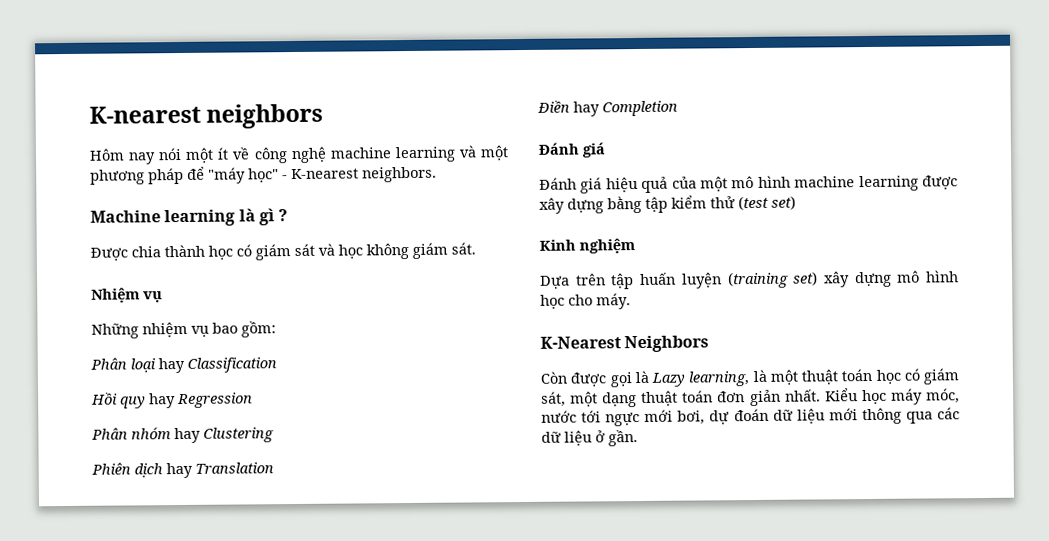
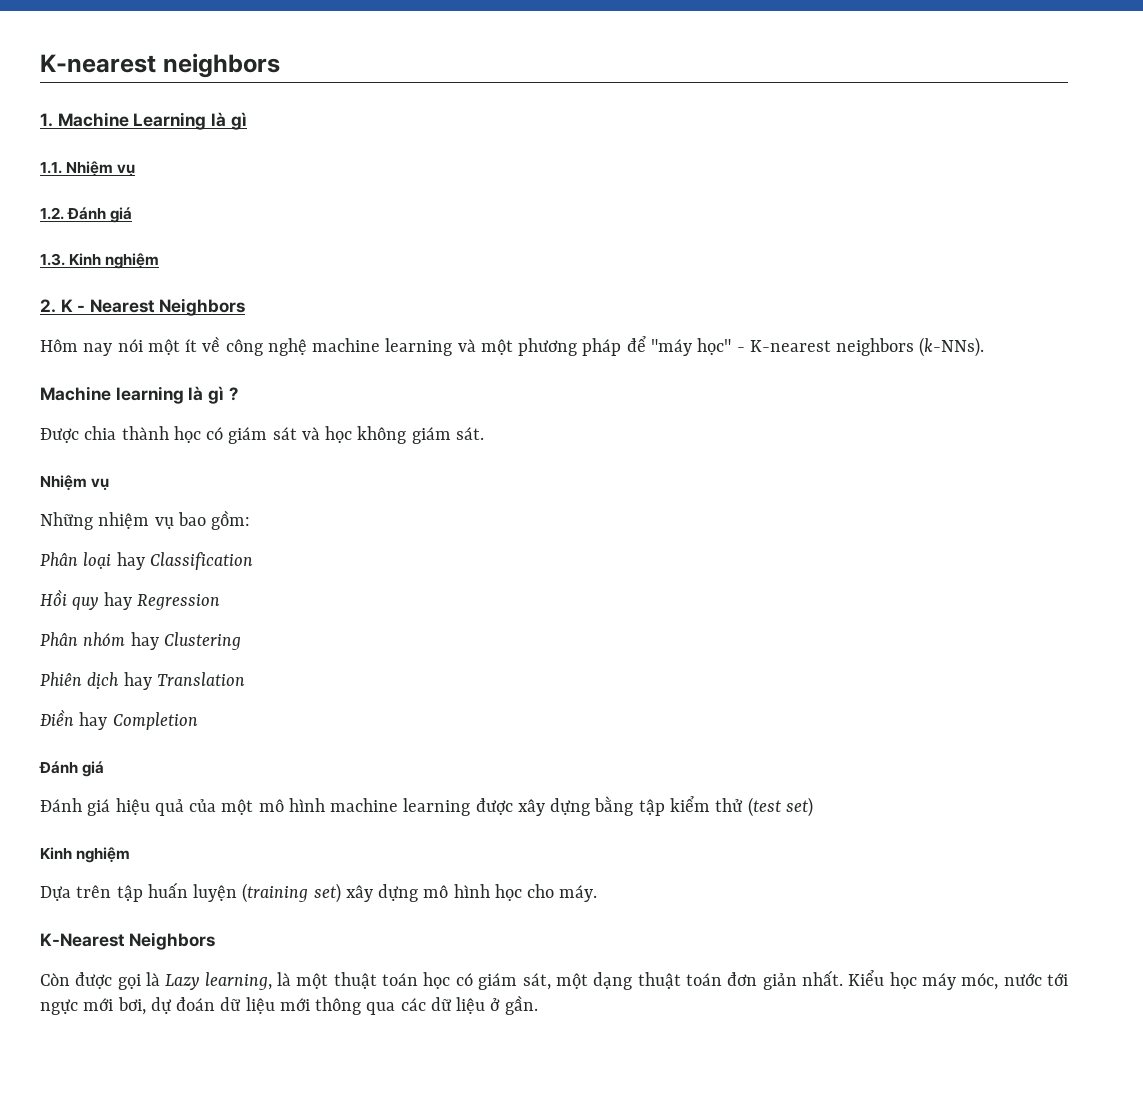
[89,103,324,129] K-nearest neighbors -> [40,53,280,78] [40,112,247,130] [40,161,136,177] [40,207,133,223] [40,253,160,269] [40,298,245,316] K-nearest neighbors // 1. Machine Learning là gì // 1.1. Nhiệm vụ // 1.2. Đánh giá // 1.3. Kinh nghiệm // 2. K - Nearest Neighbors
[362,166,437,183] neighbors. -> [836,337,985,357] neighbors (k-NNs).

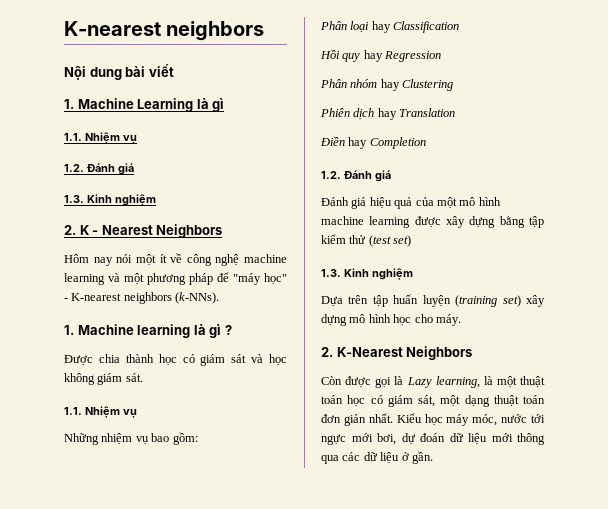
[40,53,280,78] K-nearest neighbors -> [64,21,265,41] [64,64,174,80] K-nearest neighbors // Nội dung bài viết
(985, 347) none -> [64,325,74,335] 1.
(484, 433) none -> [64,407,82,415] 1.1.
(198, 721) none -> [321,171,341,179] 1.2.
(813, 807) none -> [321,269,341,277] 1.3.
(598, 893) none -> [321,347,333,357] 2.

